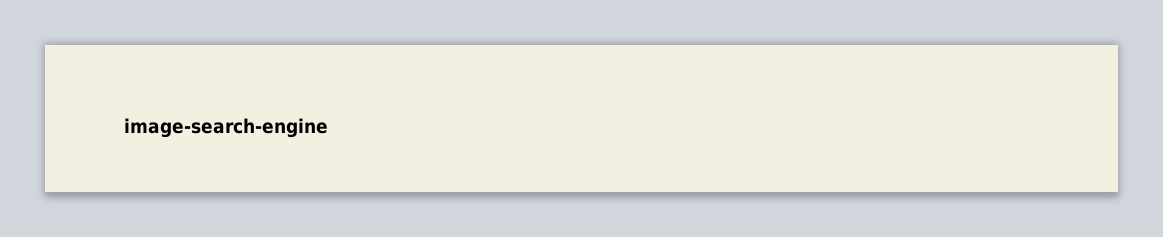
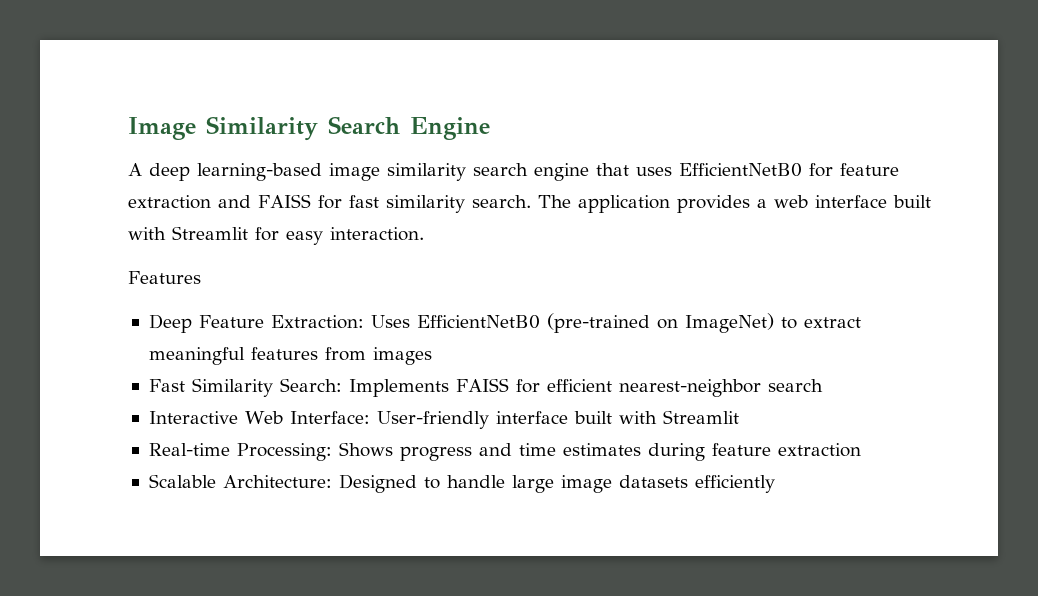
[124,118,328,138] image-search-engine -> [128,116,490,141] [128,163,899,181] [128,194,931,213] [128,226,424,245] [128,271,201,284] [148,313,861,333] [148,347,432,365] [148,378,823,397] [148,410,739,429] [148,442,861,461] [148,474,775,493] Image Similarity Search Engine // A deep learning-based image similarity search engine that uses EfficientNetB0 for feature extraction and FAISS for fast similarity search. The application provides a web interface built with Streamlit for easy interaction. // Features // Deep Feature Extraction: Uses EfficientNetB0 (pre-trained on ImageNet) to extract meaningful features from images // Fast Similarity Search: Implements FAISS for efficient nearest-neighbor search // Interactive Web Interface: User-friendly interface built with Streamlit // Real-time Processing: Shows progress and time estimates during feature extraction // Scalable Architecture: Designed to handle large image datasets efficiently

